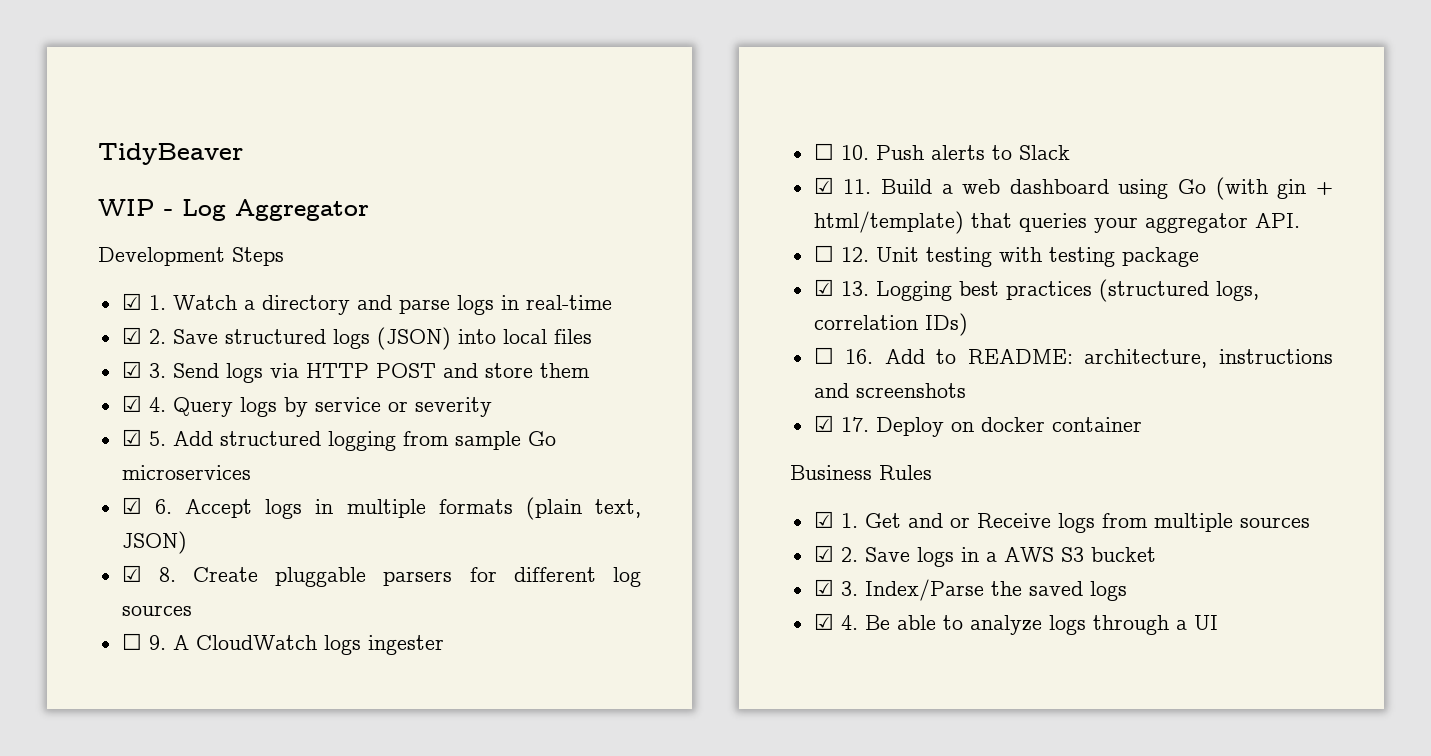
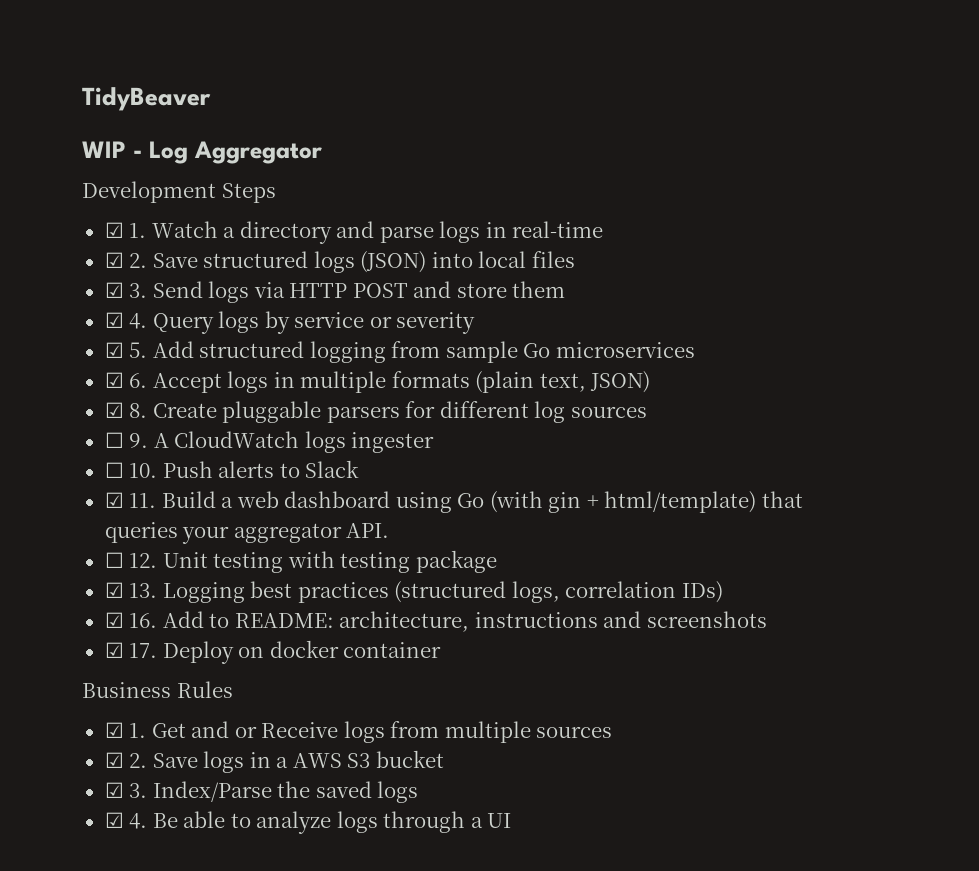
[813,347,834,364] ☐ -> [104,612,124,628] ☑

